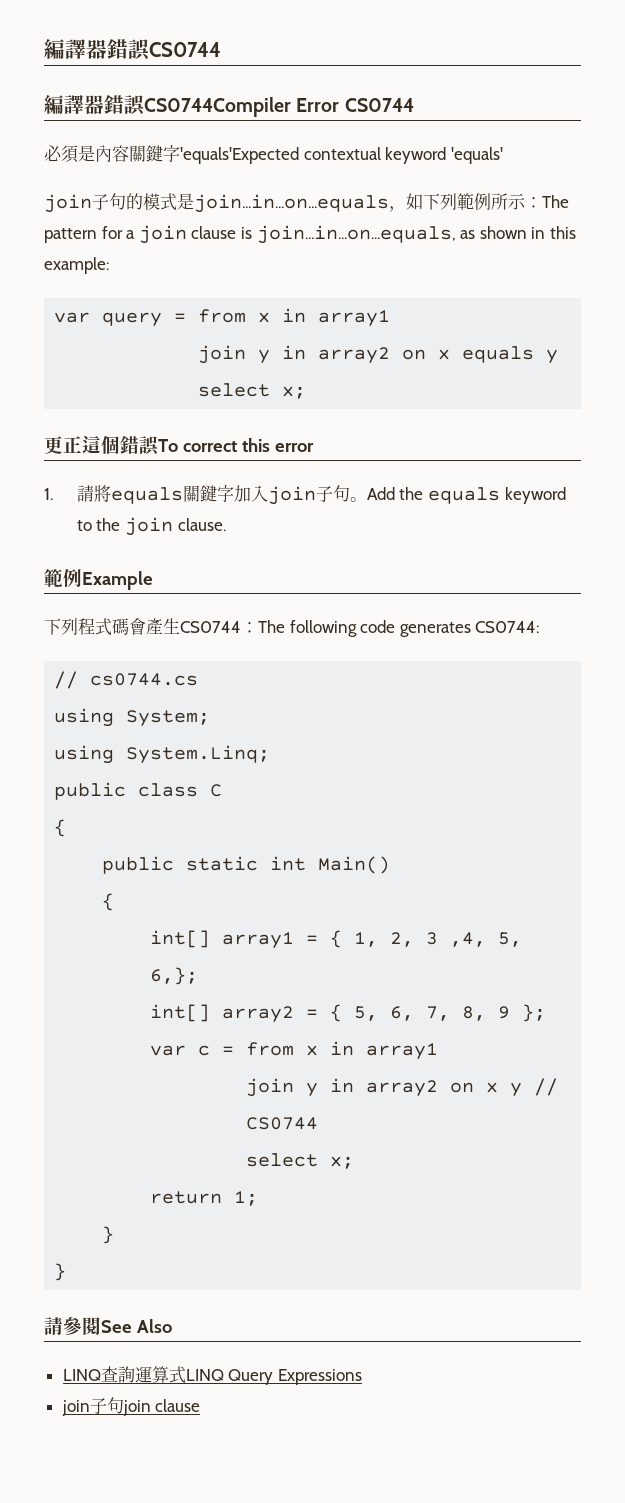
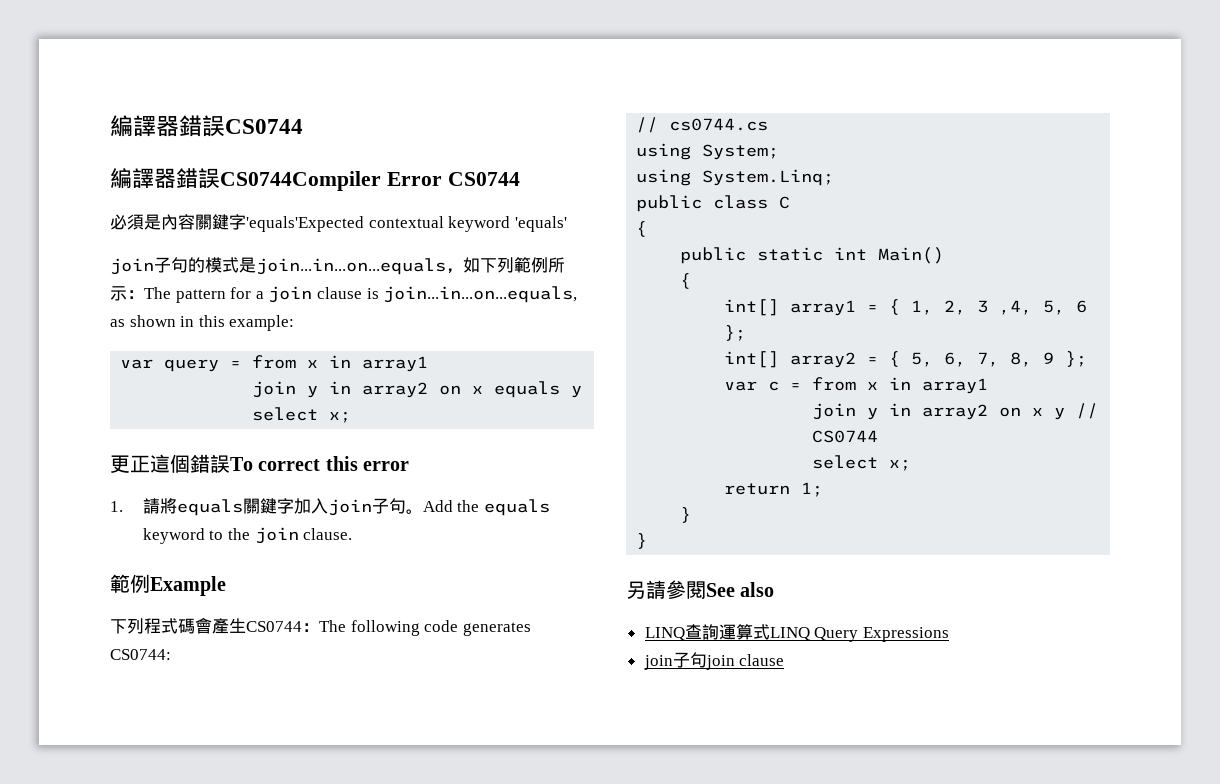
[150,967,199,985] 6,}; -> [1076,300,1088,313] [724,325,747,341] 6 };
(67, 1272) none -> [626,581,646,599] 另
[136,1319,172,1333] Also -> [740,582,775,597] also

